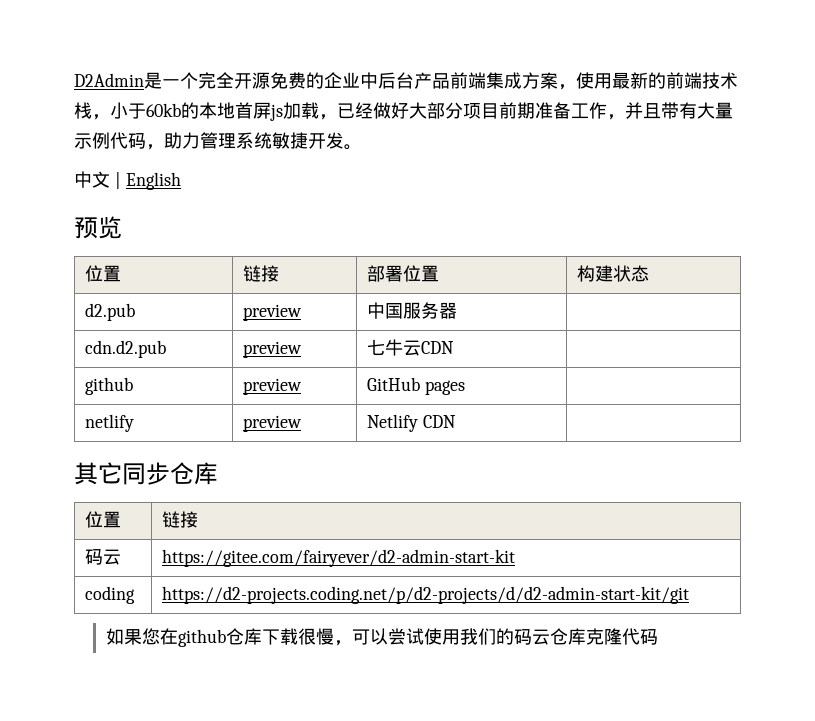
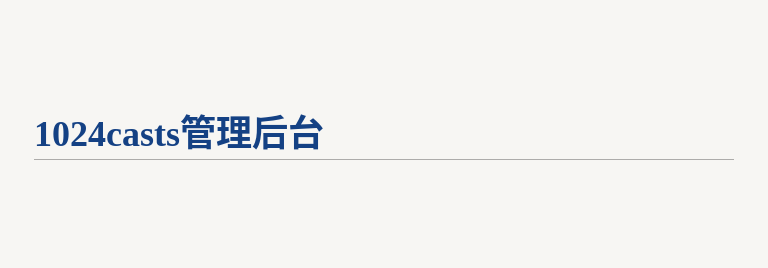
[74,72,738,90] [74,102,733,121] [74,132,362,150] [74,171,181,190] [74,216,122,239] [85,265,122,282] [243,265,280,282] [367,265,440,282] [577,265,650,282] [85,303,136,321] [243,304,303,321] [367,302,458,319] [85,340,167,358] [243,341,303,358] [367,339,455,356] [85,377,134,395] [243,378,303,395] [367,377,466,395] [85,414,135,432] [243,415,303,432] [367,414,457,432] [74,462,218,485] [85,511,122,528] [162,511,199,528] [85,549,122,565] [162,549,516,567] [85,586,136,604] [162,586,690,604] [105,628,658,647] D2Admin是一个完全开源免费的企业中后台产品前端集成方案，使用最新的前端技术栈，小于60kb的本地首屏js加载，已经做好大部分项目前期准备工作，并且带有大量示例代码，助力管理系统敏捷开发。 // 中文 | English // 预览 // 位置 | 链接 | 部署位置 | 构建状态 // d2.pub | preview | 中国服务器 | // cdn.d2.pub | preview | 七牛云CDN | // github | preview | GitHub pages | // netlify | preview | Netlify CDN | // 其它同步仓库 // 位置 | 链接 // 码云 | https://gitee.com/fairyever/d2-admin-start-kit // coding | https://d2-projects.coding.net/p/d2-projects/d/d2-admin-start-kit/git // 如果您在github仓库下载很慢，可以尝试使用我们的码云仓库克隆代码 -> [34,114,324,150] 1024casts管理后台

